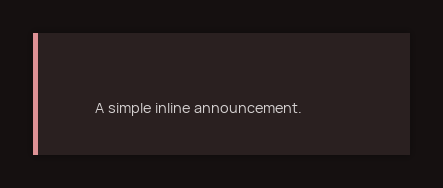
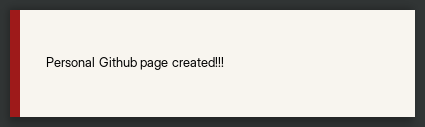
[95,103,302,116] A simple inline announcement. -> [46,57,224,70] Personal Github page created!!!

